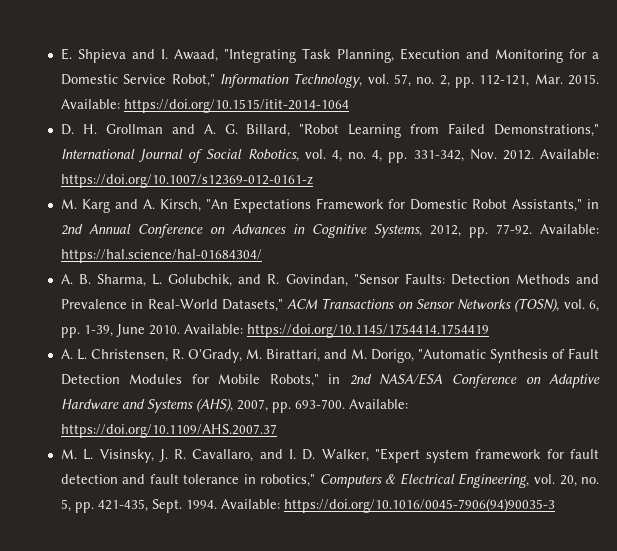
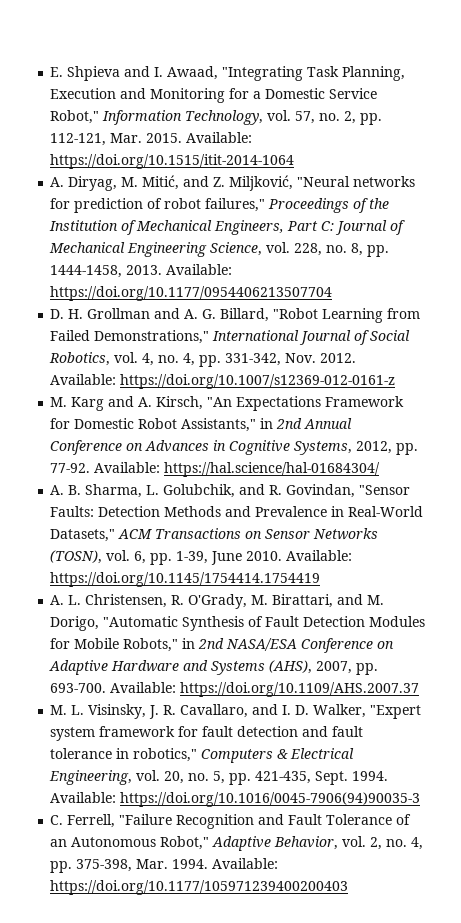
(349, 106) none -> [50,175,416,191] [50,198,390,213] [49,220,406,235] [49,242,390,257] [50,264,233,278] [50,286,333,301] // A. Diryag, M. Mitić, and Z. Miljković, "Neural networks for prediction of robot failures," Proceedings of the Institution of Mechanical Engineers, Part C: Journal of Mechanical Engineering Science, vol. 228, no. 8, pp. 1444-1458, 2013. Available: https://doi.org/10.1177/0954406213507704
(555, 505) none -> [50,814,412,829] [50,836,424,851] [50,858,279,873] [50,880,349,895] // C. Ferrell, "Failure Recognition and Fault Tolerance of an Autonomous Robot," Adaptive Behavior, vol. 2, no. 4, pp. 375-398, Mar. 1994. Available: https://doi.org/10.1177/105971239400200403

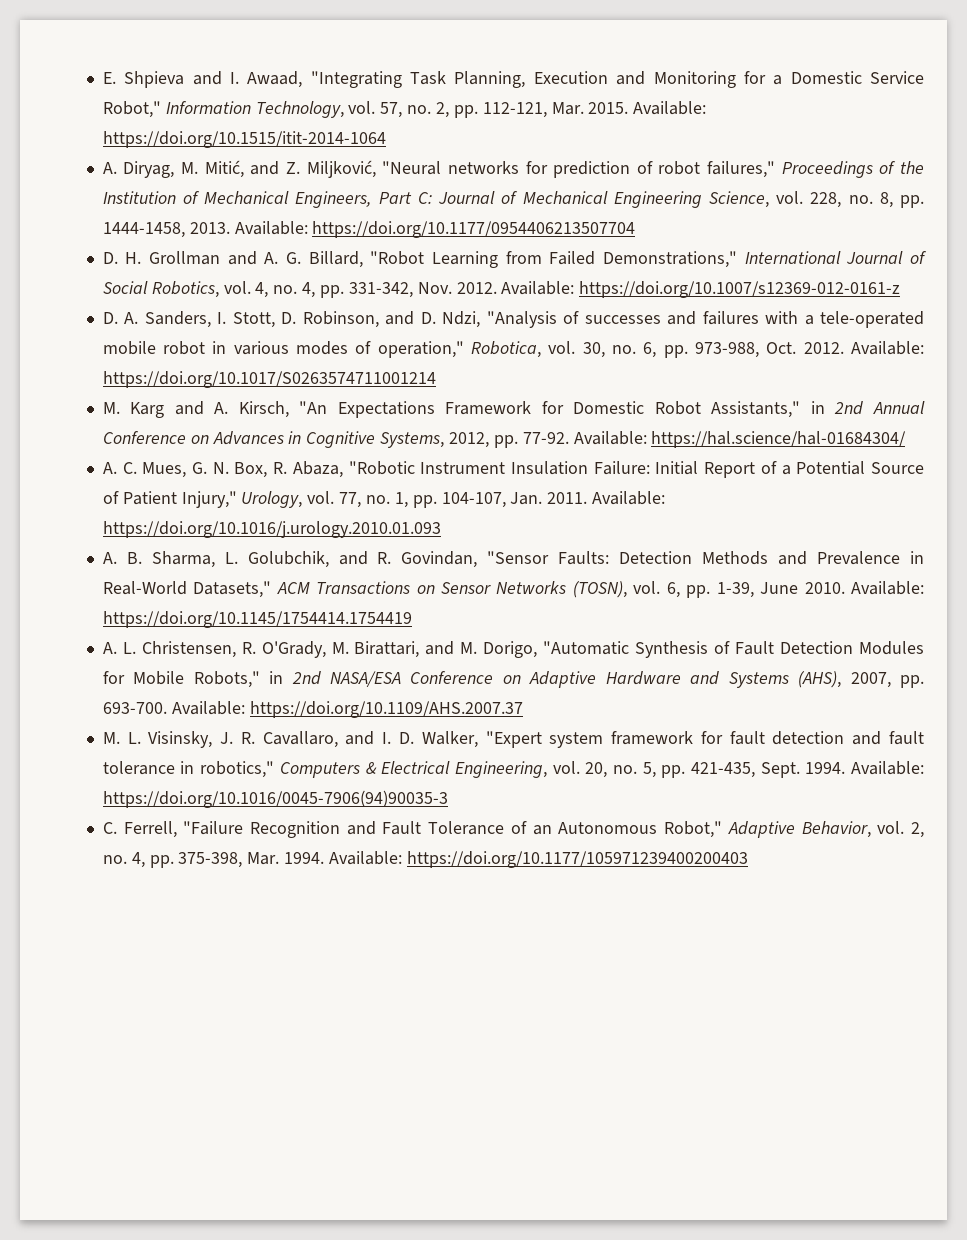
(396, 381) none -> [102,311,925,328] [102,341,925,358] [102,371,436,388] // D. A. Sanders, I. Stott, D. Robinson, and D. Ndzi, "Analysis of successes and failures with a tele-operated mobile robot in various modes of operation," Robotica, vol. 30, no. 6, pp. 973-988, Oct. 2012. Available: https://doi.org/10.1017/S0263574711001214
(381, 469) none -> [102,461,925,478] [102,491,666,508] [102,521,441,538] // A. C. Mues, G. N. Box, R. Abaza, "Robotic Instrument Insulation Failure: Initial Report of a Potential Source of Patient Injury," Urology, vol. 77, no. 1, pp. 104-107, Jan. 2011. Available: https://doi.org/10.1016/j.urology.2010.01.093

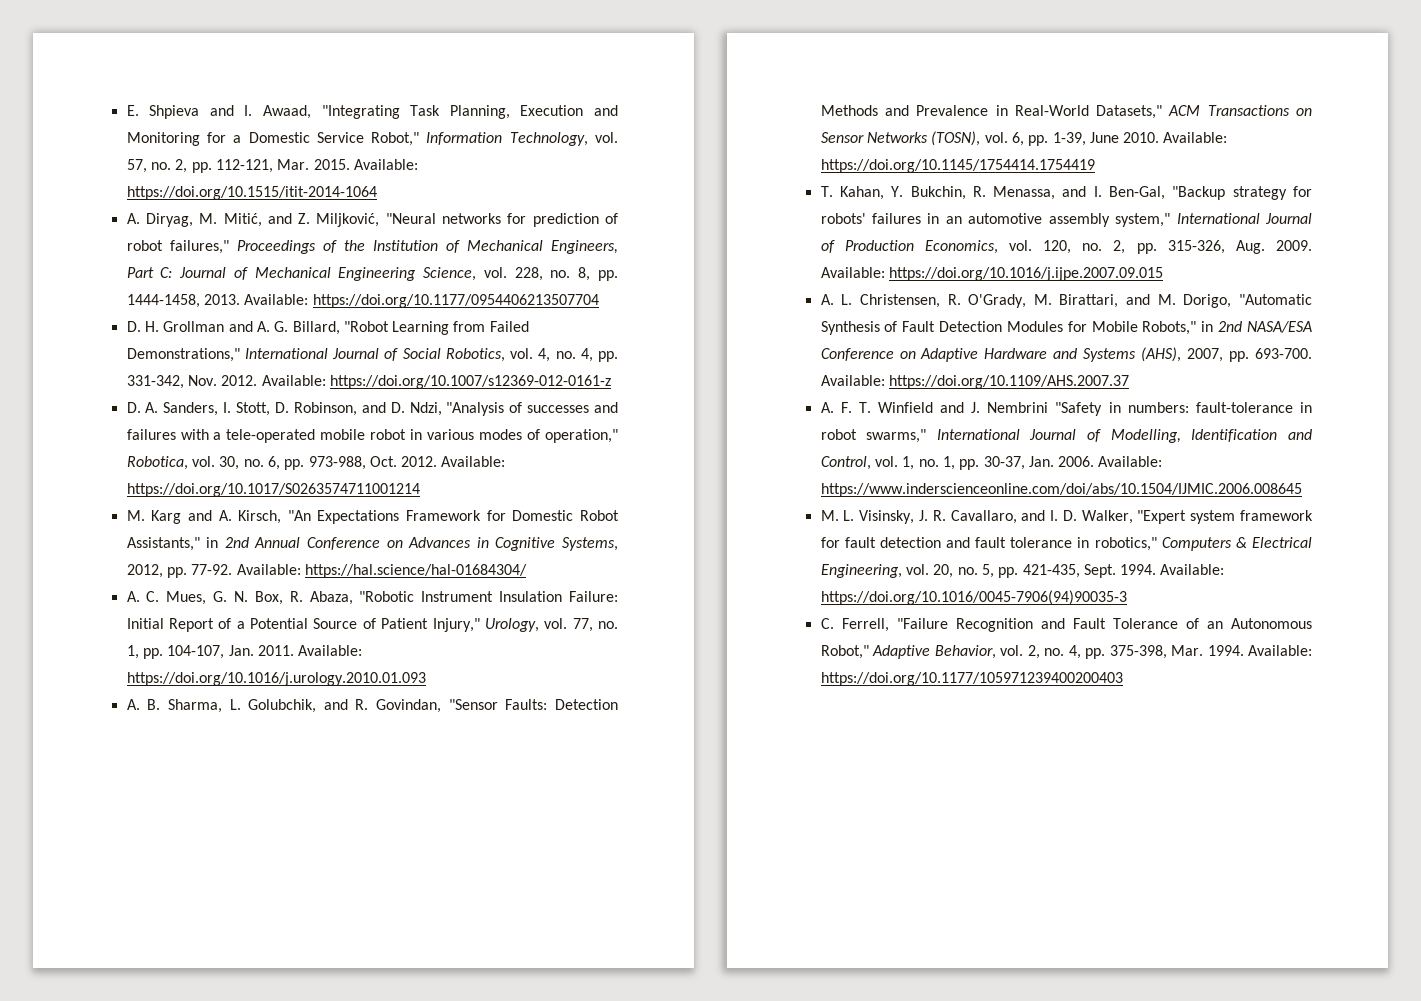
(412, 619) none -> [820,186,1312,200] [820,213,1312,227] [820,240,1312,254] [820,267,1163,281] // T. Kahan, Y. Bukchin, R. Menassa, and I. Ben-Gal, "Backup strategy for robots' failures in an automotive assembly system," International Journal of Production Economics, vol. 120, no. 2, pp. 315-326, Aug. 2009. Available: https://doi.org/10.1016/j.ijpe.2007.09.015
(523, 709) none -> [820,402,1312,416] [820,429,1312,443] [820,456,1163,470] [820,483,1302,497] // A. F. T. Winfield and J. Nembrini "Safety in numbers: fault-tolerance in robot swarms," International Journal of Modelling, Identification and Control, vol. 1, no. 1, pp. 30-37, Jan. 2006. Available: https://www.inderscienceonline.com/doi/abs/10.1504/IJMIC.2006.008645

